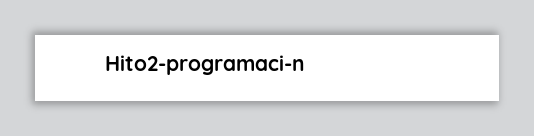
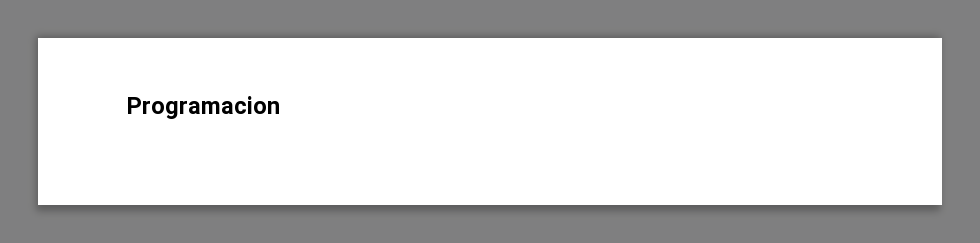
[105,55,305,75] Hito2-programaci-n -> [127,96,280,119] Programacion

